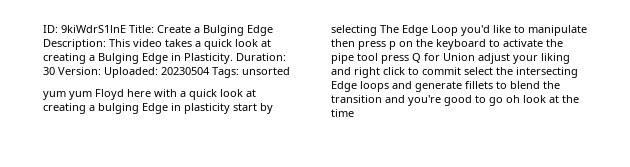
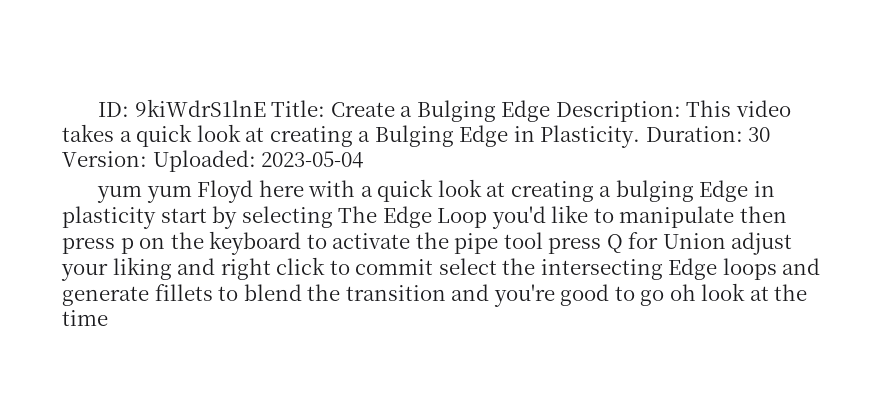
[161,67,290,78] 20230504 Tags: unsorted -> [261,151,364,168] 2023-05-04

